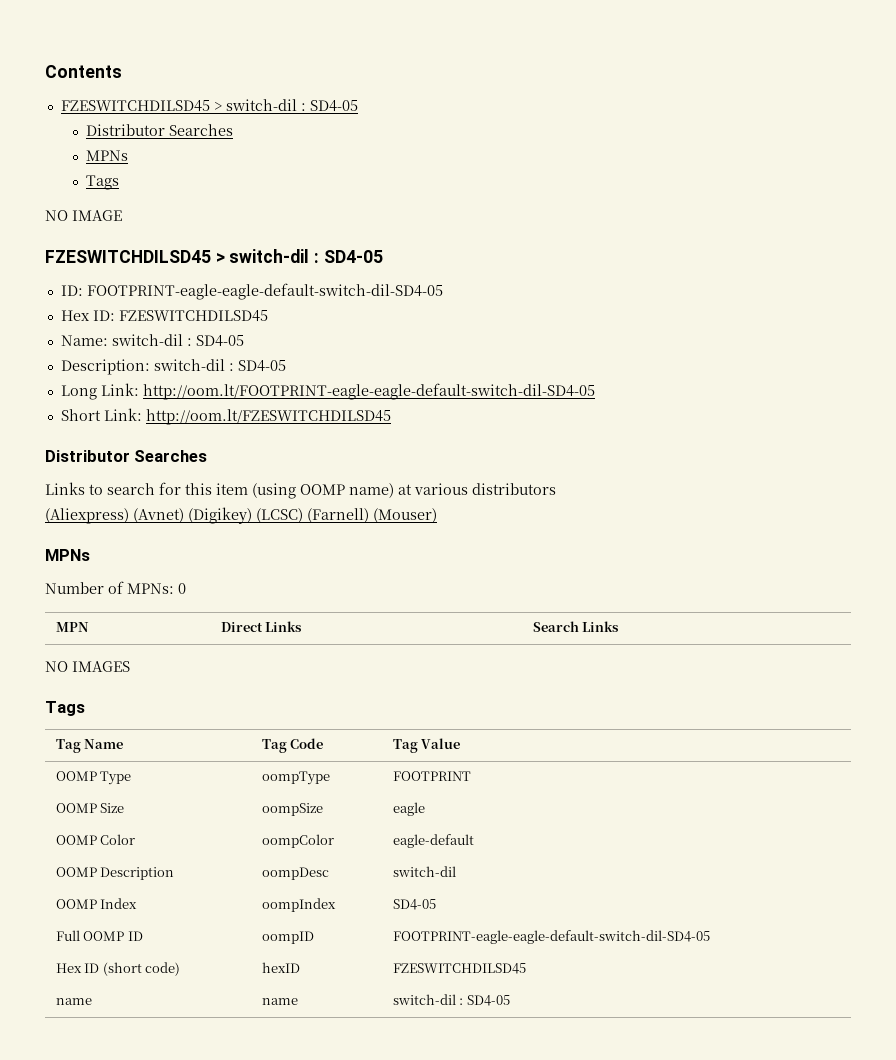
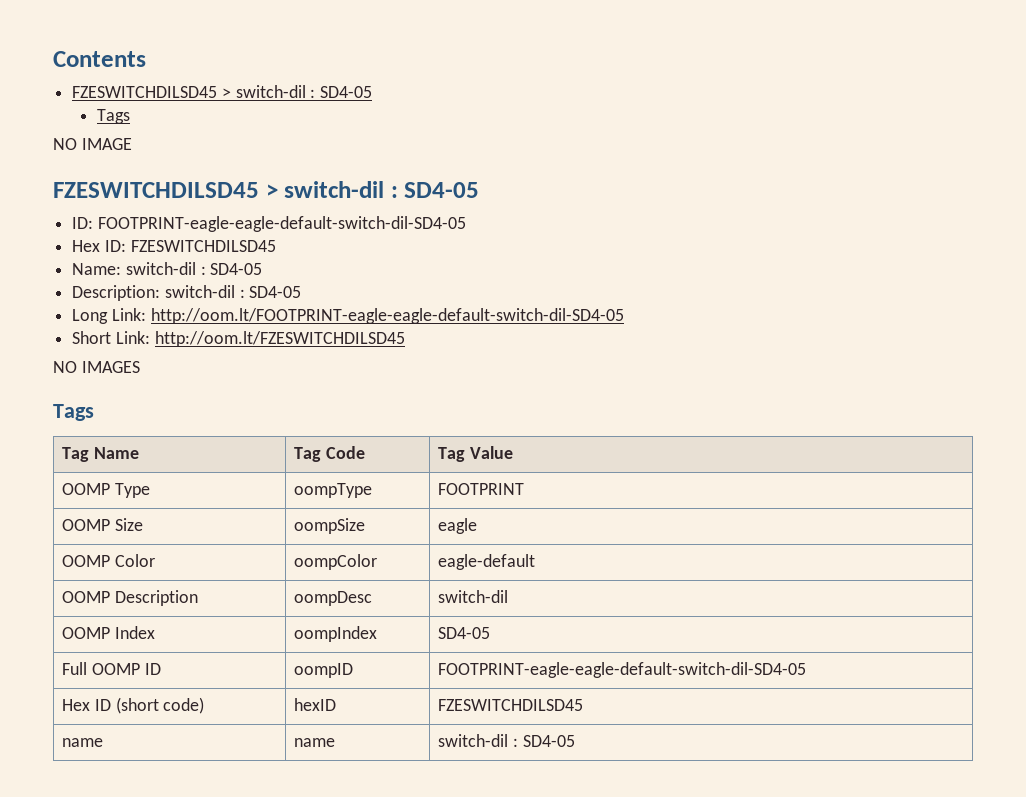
[86,124,234,136] [86,150,129,161] // Distributor Searches // MPNs -> (373, 92) none
[45,450,208,462] [45,482,556,499] [45,507,437,524] [45,549,90,561] [45,581,186,594] [55,622,89,632] [220,621,303,632] [532,621,620,632] // Distributor Searches // Links to search for this item (using OOMP name) at various distributors // (Aliexpress) (Avnet) (Digikey) (LCSC) (Farnell) (Mouser) // MPNs // Number of MPNs: 0 // MPN | Direct Links | Search Links -> (405, 339) none

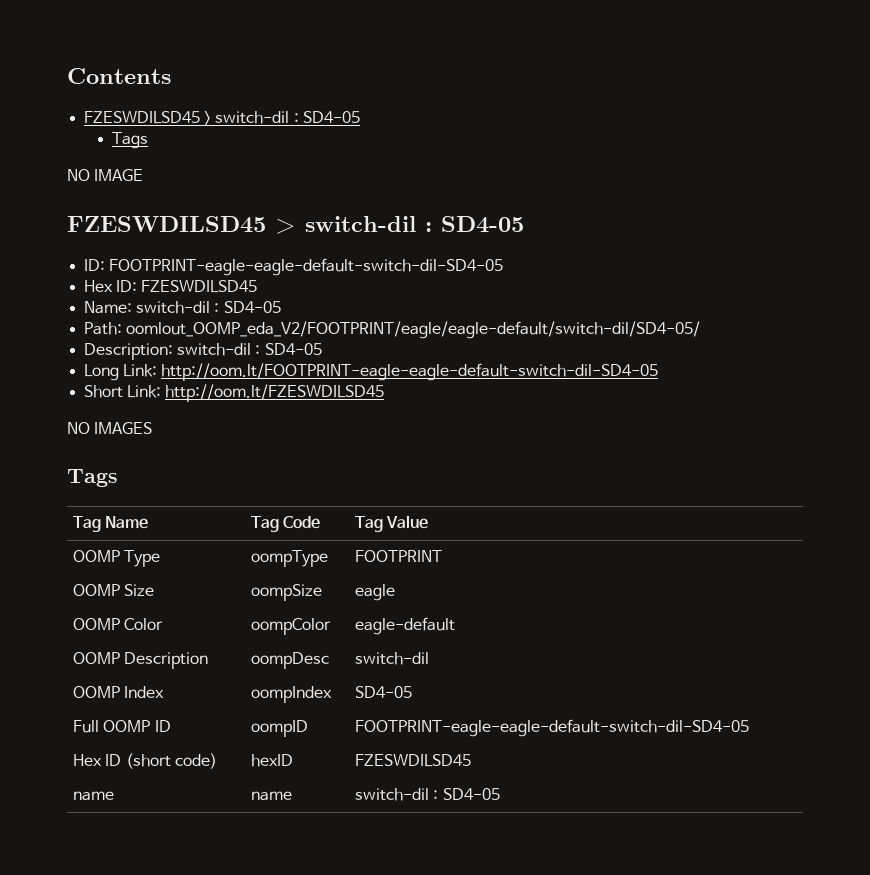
[72,86,218,98] FZESWITCHDILSD45 -> [84,111,201,124] FZESWDILSD45
[53,182,259,198] FZESWITCHDILSD45 -> [67,216,266,233] FZESWDILSD45
[130,240,276,252] FZESWITCHDILSD45 -> [141,280,258,293] FZESWDILSD45
(263, 269) none -> [84,321,701,339] // Path: oomlout_OOMP_eda_V2/FOOTPRINT/eagle/eagle-default/switch-dil/SD4-05/
[154,331,405,347] http://oom.lt/FZESWITCHDILSD45 -> [165,384,385,402] http://oom.lt/FZESWDILSD45
[438,699,584,711] FZESWITCHDILSD45 -> [355,754,472,767] FZESWDILSD45

